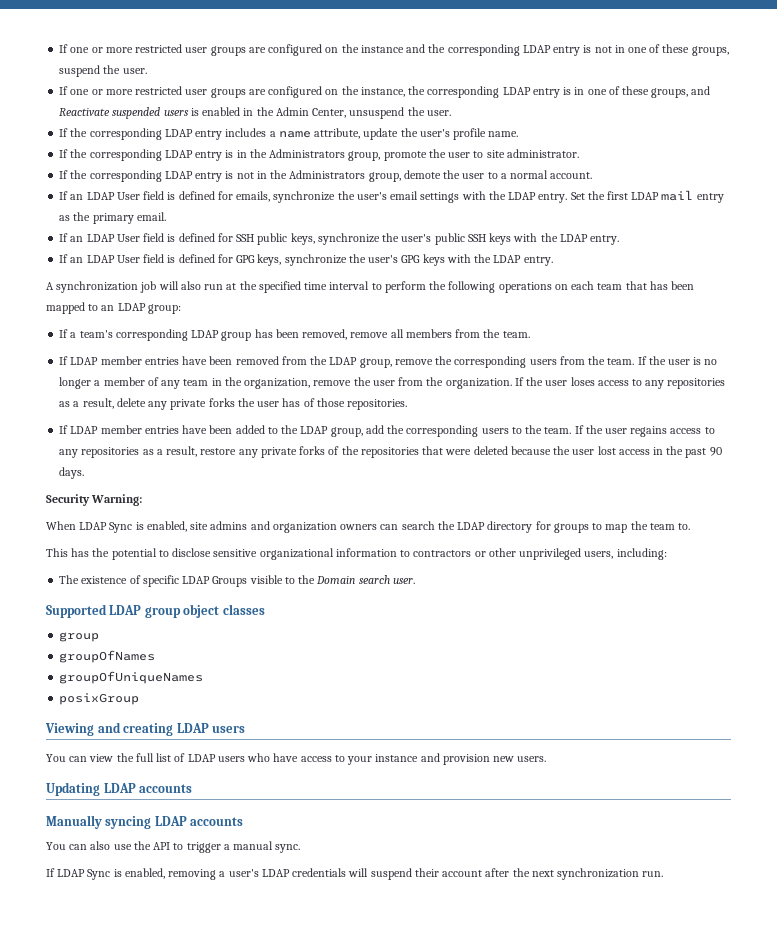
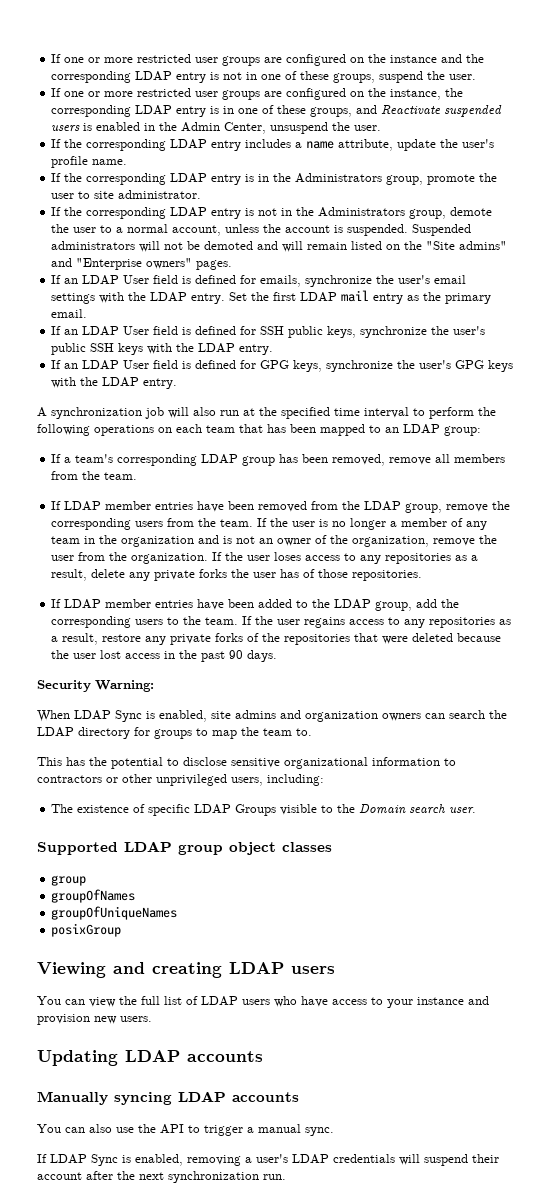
[550,172,593,179] account. -> [172,224,472,236] [51,241,508,252] [51,258,233,270] account, unless the account is suspended. Suspended administrators will not be demoted and will remain listed on the "Site admins" and "Enterprise owners" pages.
(242, 381) none -> [121,535,349,547] organization and is not an owner of the

